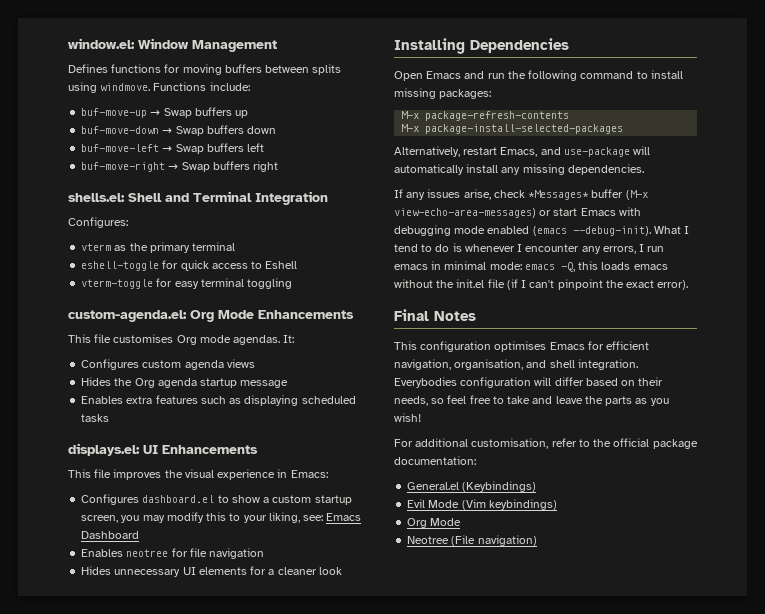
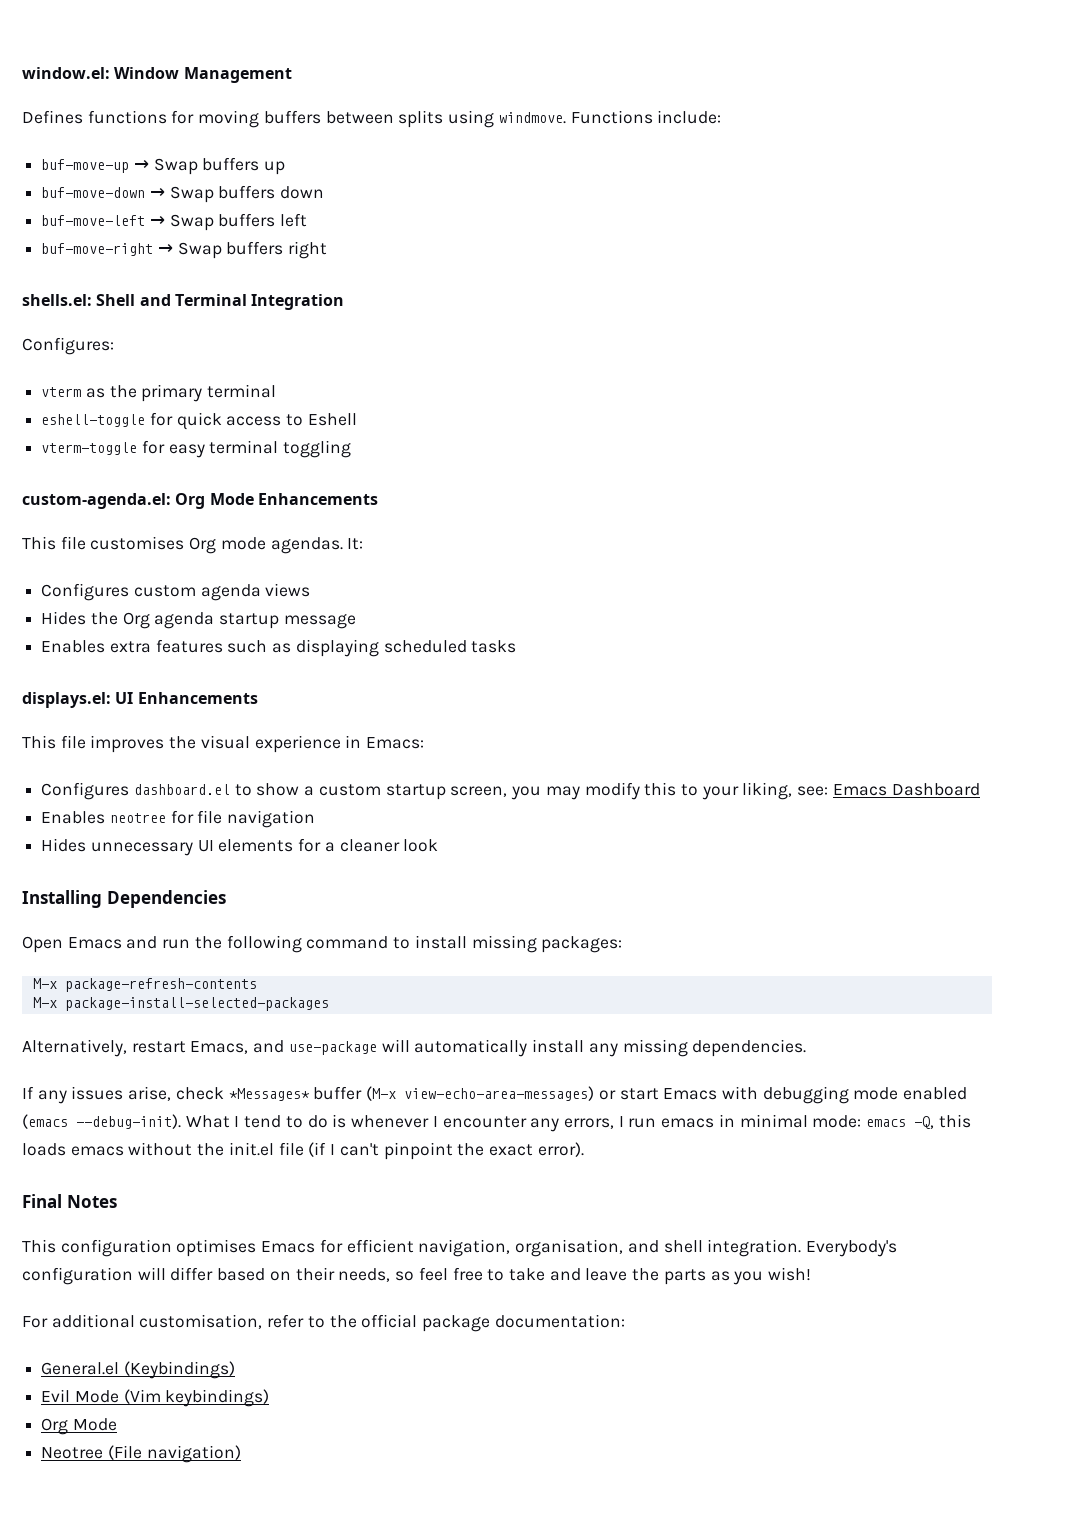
[394,377,457,388] Everybodies -> [805,1240,897,1257] Everybody's

